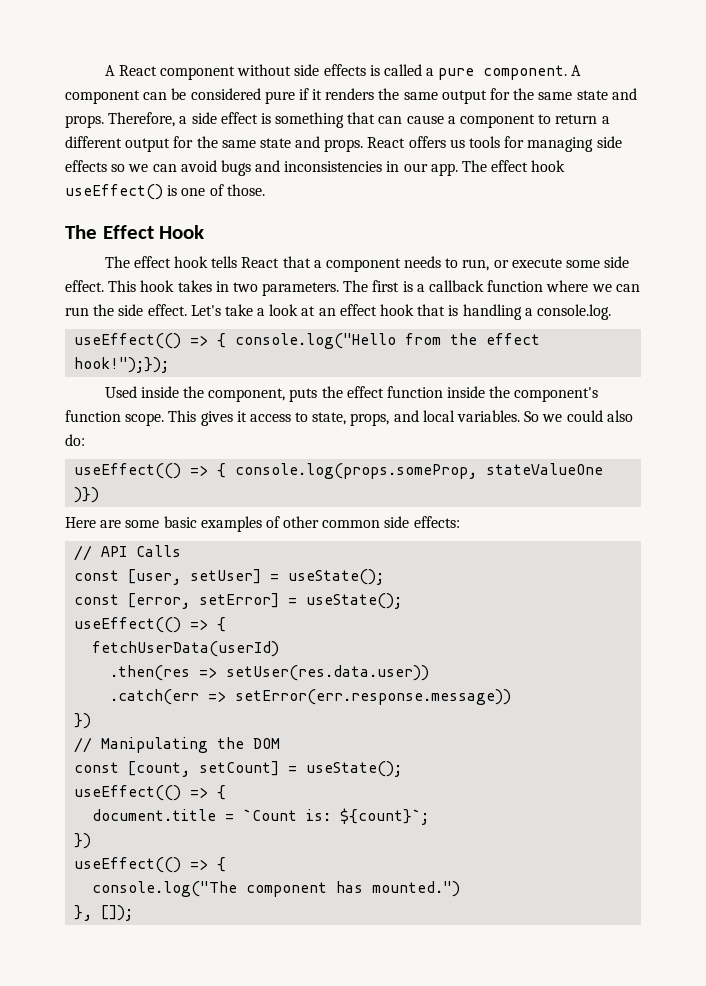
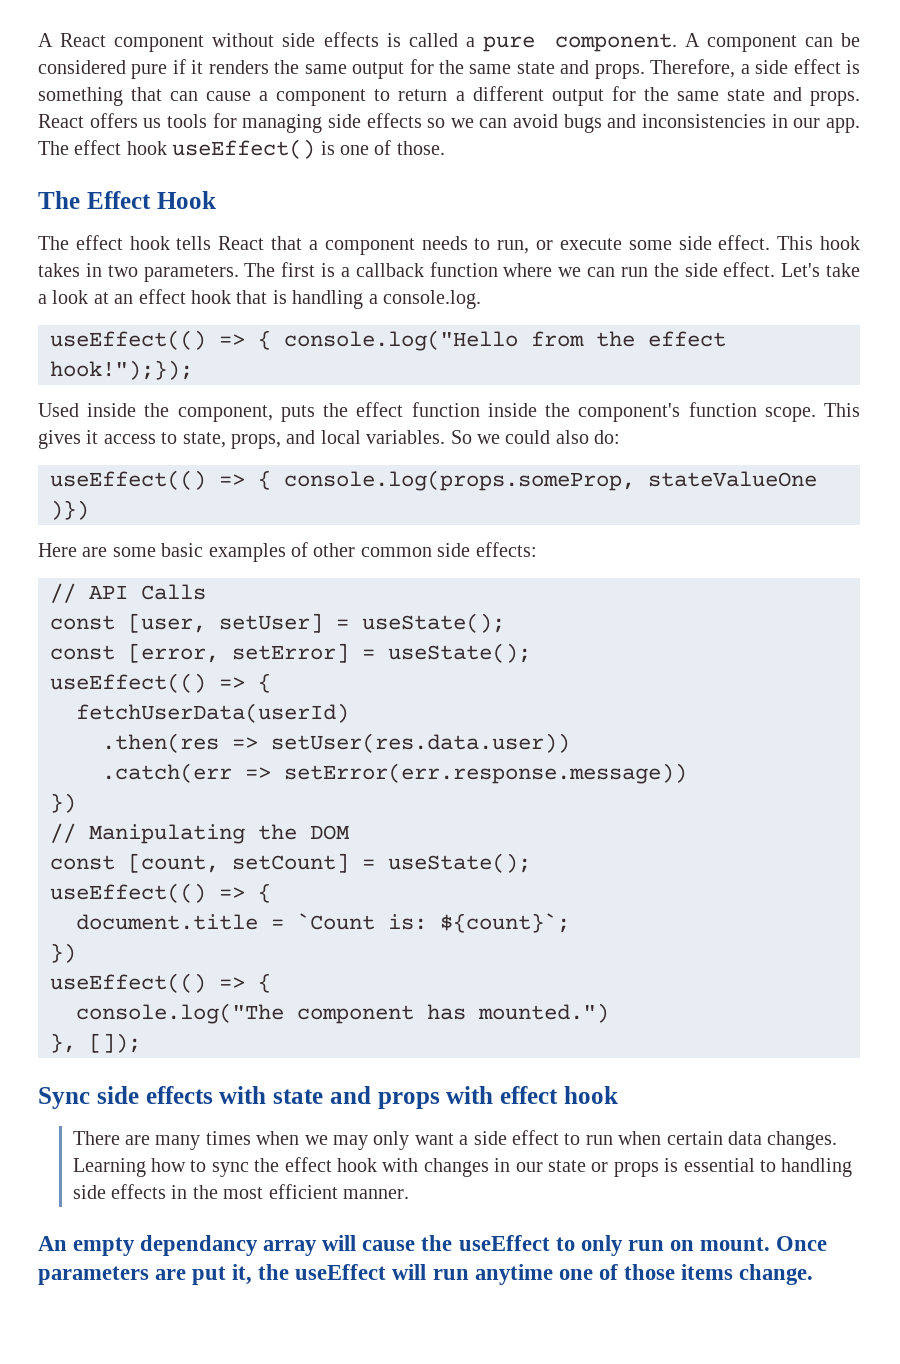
(134, 913) none -> [38,1086,618,1109] [72,1130,838,1150] [72,1157,853,1177] [72,1184,410,1199] [38,1235,827,1256] [38,1264,813,1285] // Sync side effects with state and props with effect hook // There are many times when we may only want a side effect to run when certain data changes. Learning how to sync the effect hook with changes in our state or props is essential to handling side effects in the most efficient manner. // An empty dependancy array will cause the useEffect to only run on mount. Once parameters are put it, the useEffect will run anytime one of those items change.

